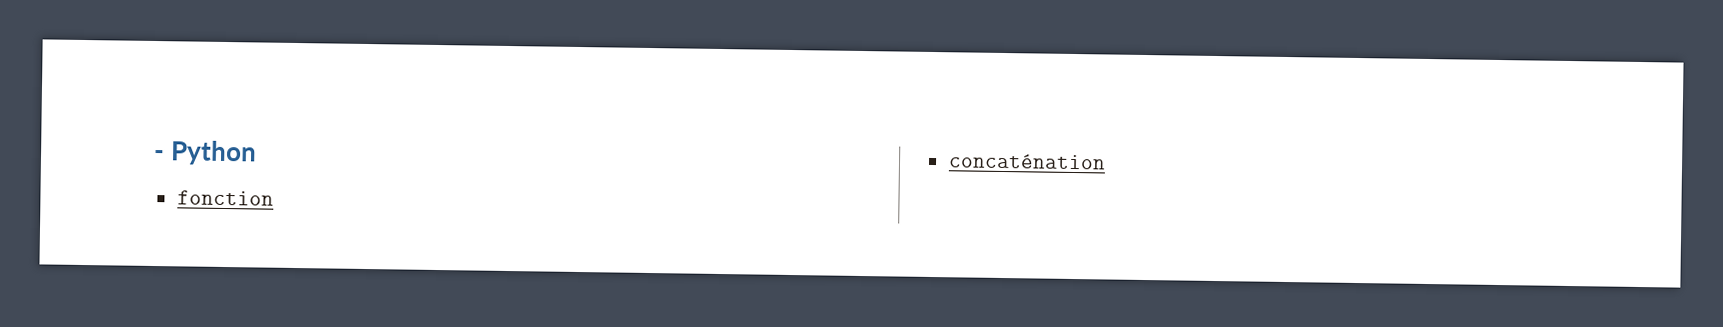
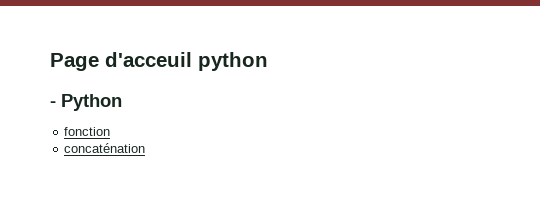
(153, 155) none -> [50,52,268,71] Page d'acceuil python //

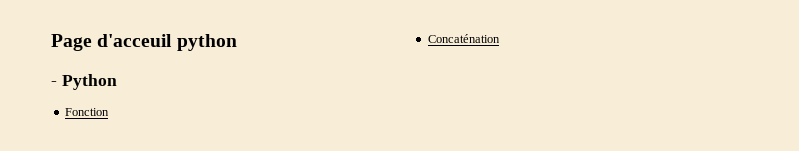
[64,127,111,136] [64,143,146,153] fonction // concaténation -> [64,108,109,116] [427,34,500,43] Fonction // Concaténation

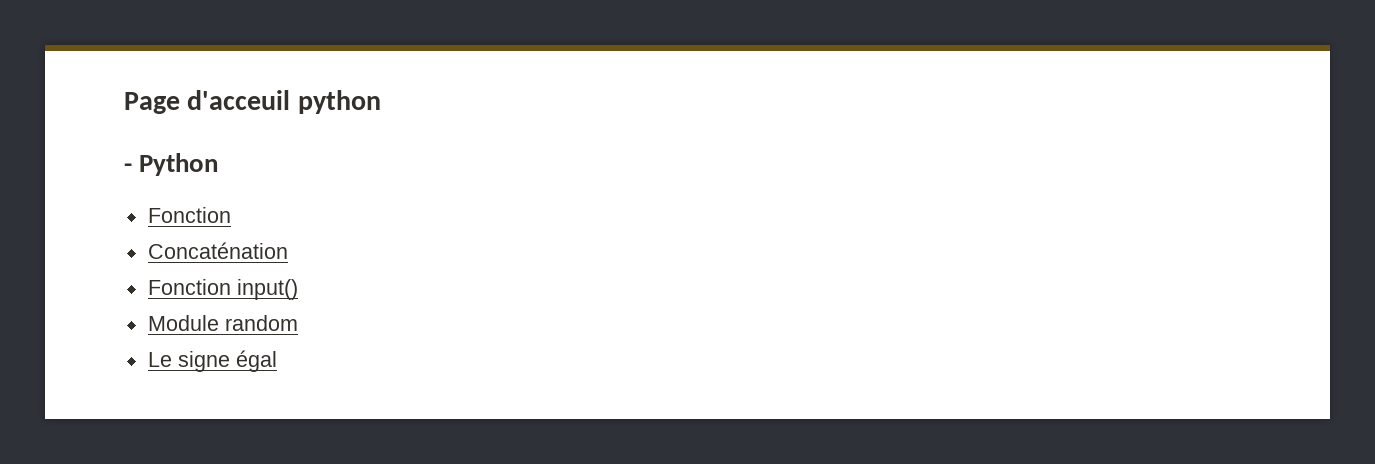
(500, 38) none -> [147,279,298,300] [147,315,298,331] [147,350,277,372] // Fonction input() // Module random // Le signe égal

